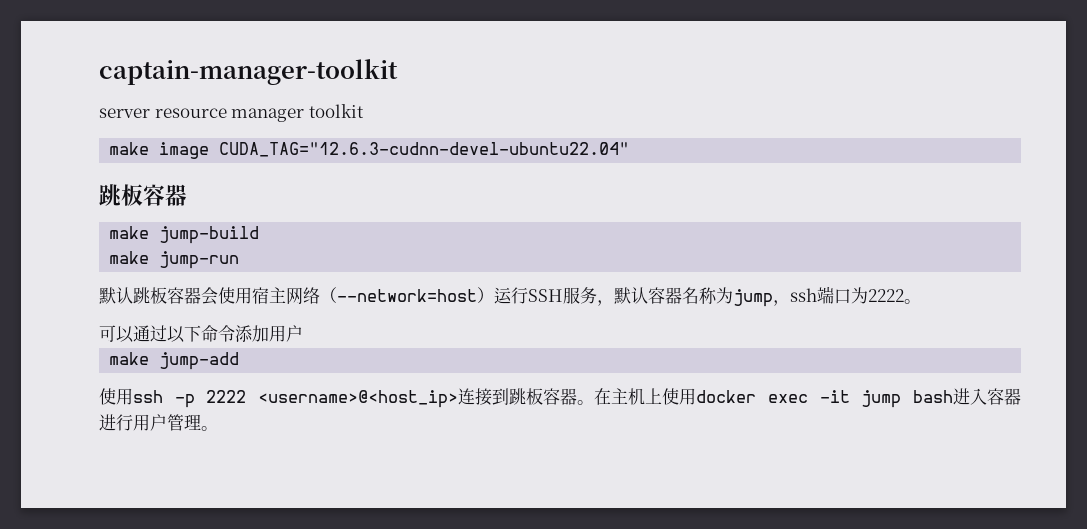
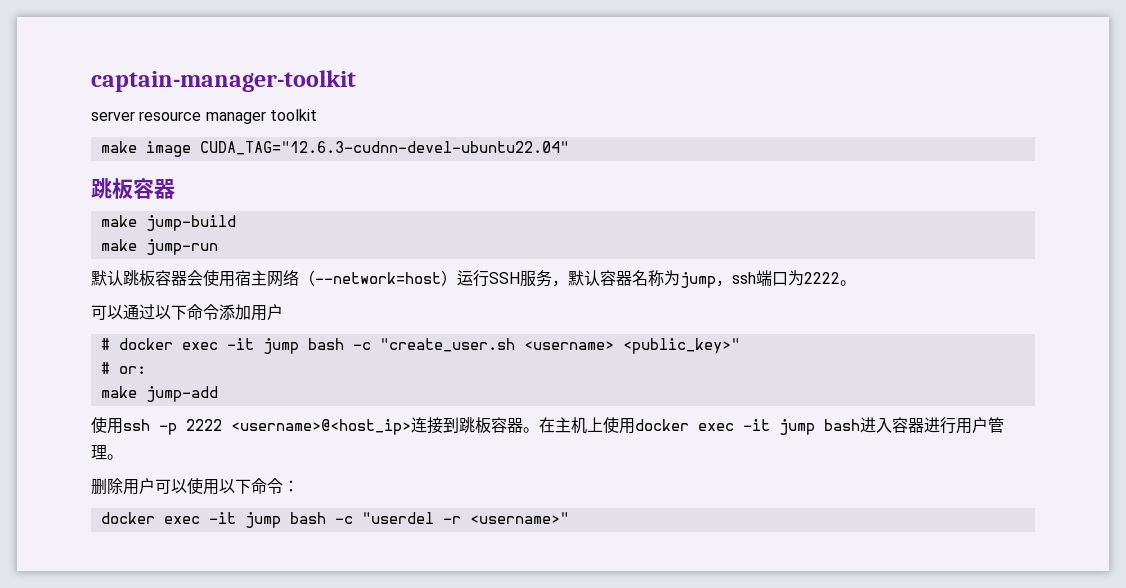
(303, 333) none -> [100,338,740,354] [100,362,146,374] // # docker exec -it jump bash -c "create_user.sh <username> <public_key>" // # or:
(218, 428) none -> [91,478,299,495] [100,512,569,528] // 删除用户可以使用以下命令： // docker exec -it jump bash -c "userdel -r <username>"

